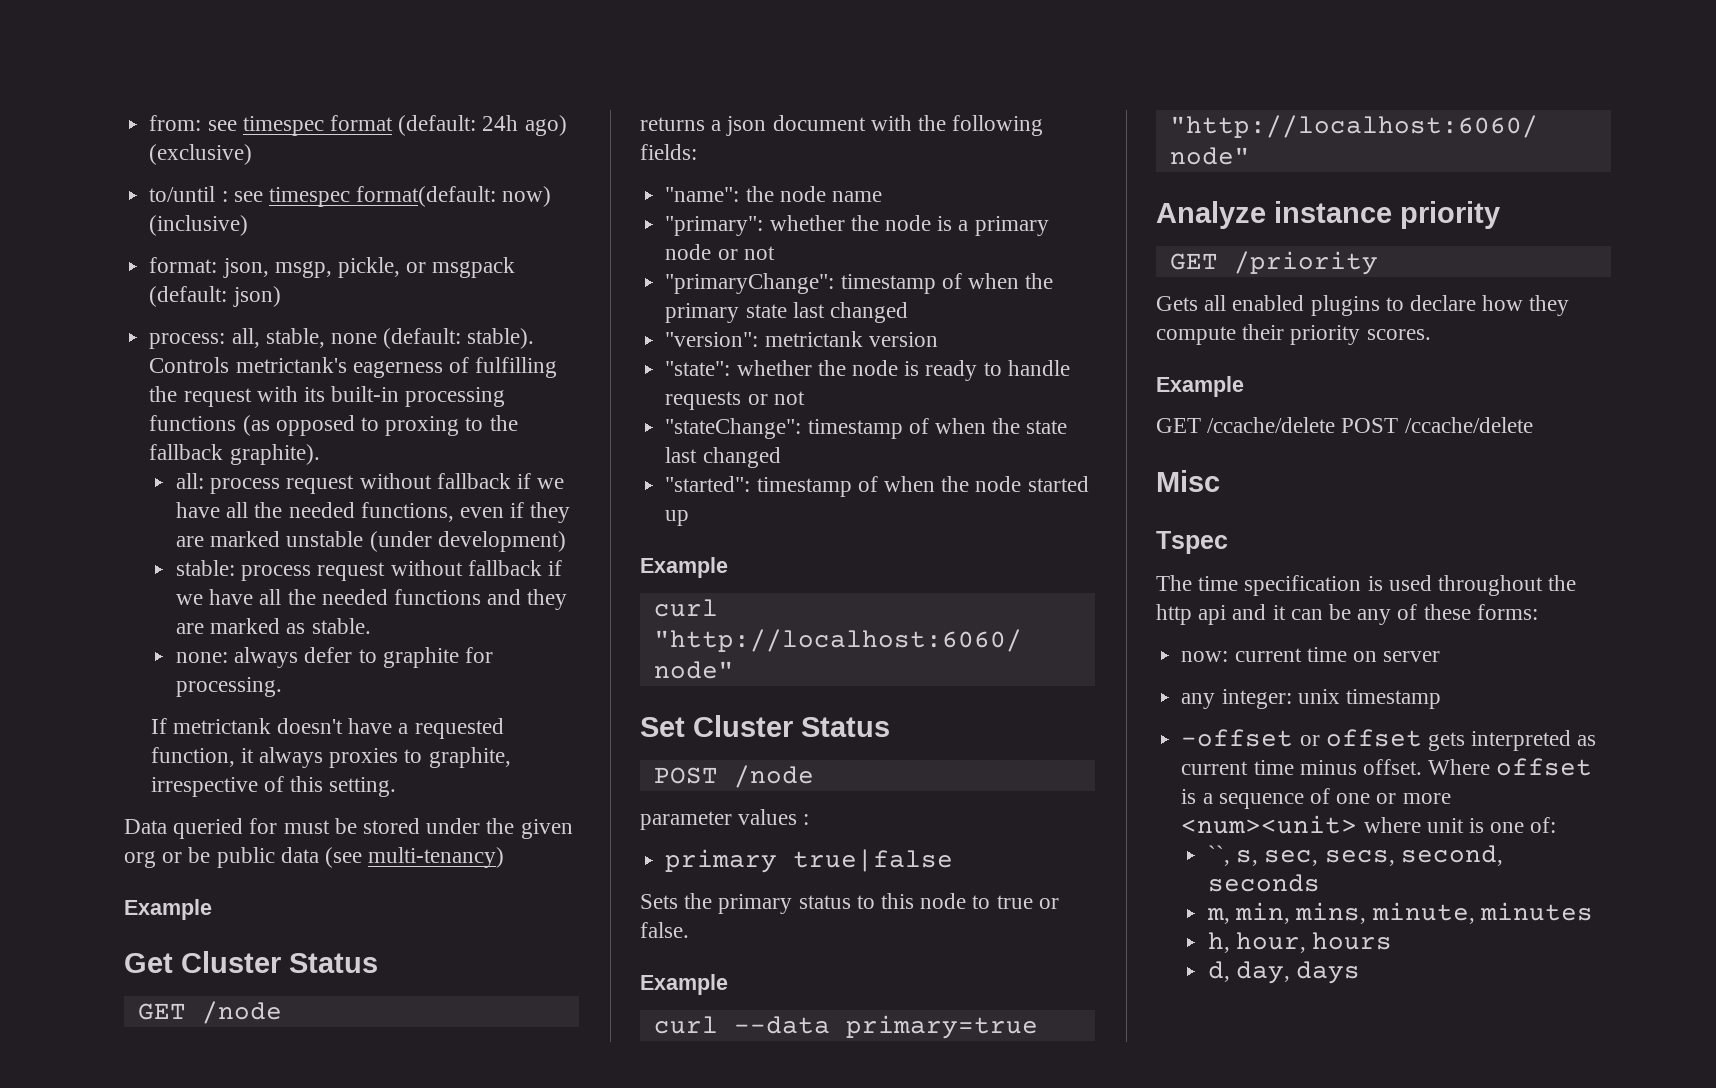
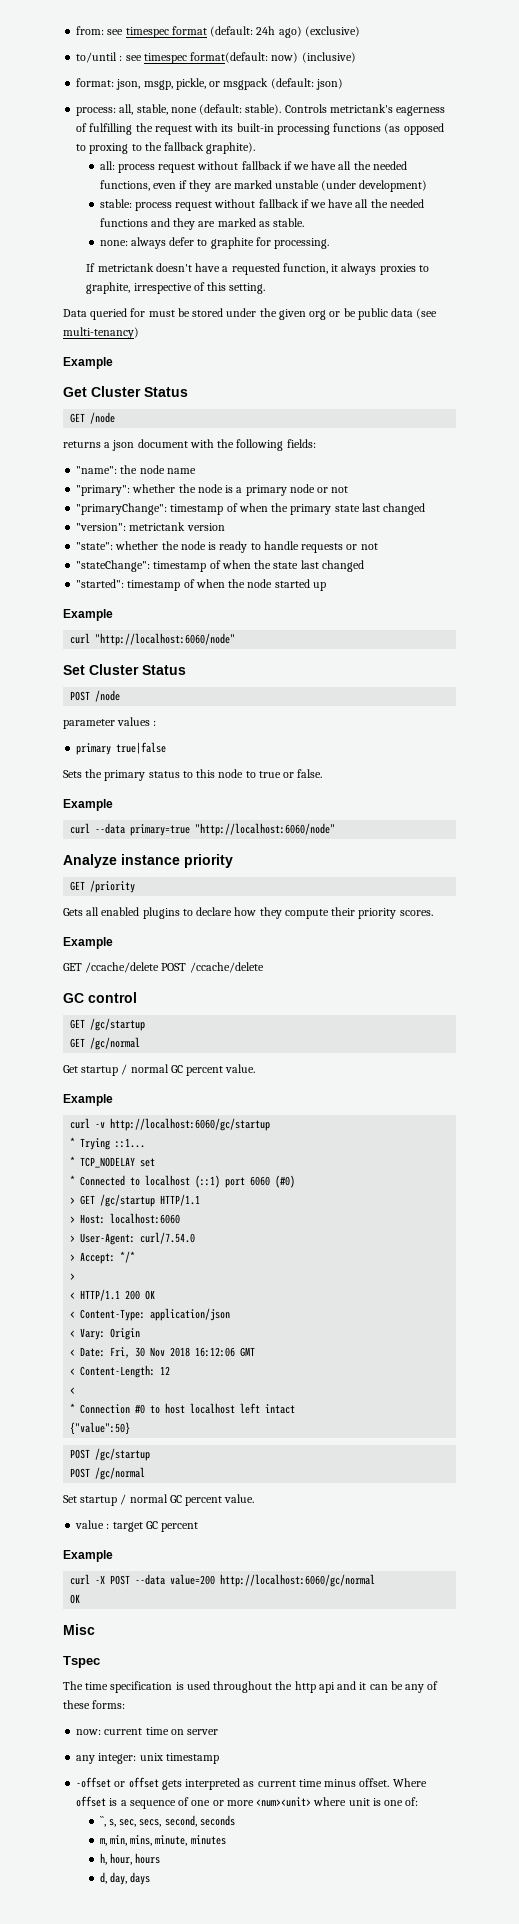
(1533, 425) none -> [63,992,137,1003] [70,1018,146,1031] [70,1037,141,1050] [63,1064,256,1076] [63,1094,113,1106] [70,1118,271,1131] [70,1137,146,1150] [70,1156,156,1168] [70,1175,296,1188] [70,1194,201,1207] [70,1213,181,1224] [70,1232,196,1245] [70,1251,136,1264] [70,1273,76,1280] [70,1289,156,1301] [70,1308,231,1321] [70,1328,141,1340] [70,1347,256,1358] [70,1365,171,1378] [70,1387,76,1394] [70,1403,296,1414] [70,1422,131,1435] [70,1448,151,1461] [70,1467,146,1480] [63,1494,255,1506] [75,1520,199,1532] [63,1550,113,1562] [70,1574,376,1587] [70,1594,81,1604] // GC control // GET /gc/startup // GET /gc/normal // Get startup / normal GC percent value. // Example // curl -v http://localhost:6060/gc/startup // * Trying ::1... // * TCP_NODELAY set // * Connected to localhost (::1) port 6060 (#0) // > GET /gc/startup HTTP/1.1 // > Host: localhost:6060 // > User-Agent: curl/7.54.0 // > Accept: */* // > // < HTTP/1.1 200 OK // < Content-Type: application/json // < Vary: Origin // < Date: Fri, 30 Nov 2018 16:12:06 GMT // < Content-Length: 12 // < // * Connection #0 to host localhost left intact // {"value":50} // POST /gc/startup // POST /gc/normal // Set startup / normal GC percent value. // value : target GC percent // Example // curl -X POST --data value=200 http://localhost:6060/gc/normal // OK

